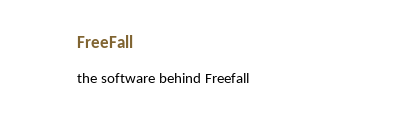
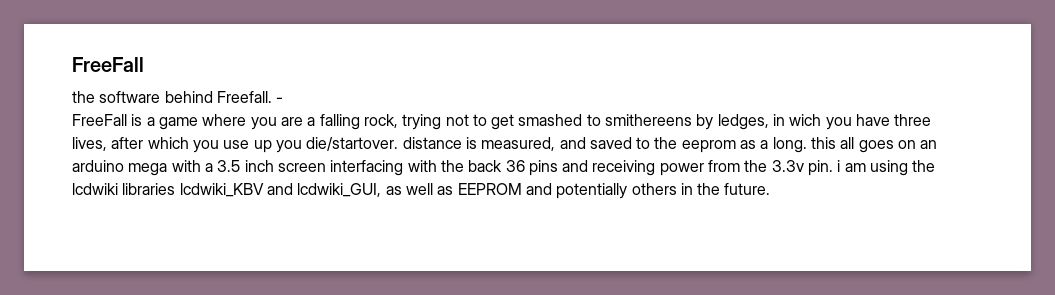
[204,73,249,83] Freefall -> [216,91,284,103] [72,114,932,130] [72,137,938,153] [72,160,936,176] [72,183,771,199] Freefall. - // FreeFall is a game where you are a falling rock, trying not to get smashed to smithereens by ledges, in wich you have three lives, after which you use up you die/startover. distance is measured, and saved to the eeprom as a long. this all goes on an arduino mega with a 3.5 inch screen interfacing with the back 36 pins and receiving power from the 3.3v pin. i am using the lcdwiki libraries lcdwiki_KBV and lcdwiki_GUI, as well as EEPROM and potentially others in the future.

